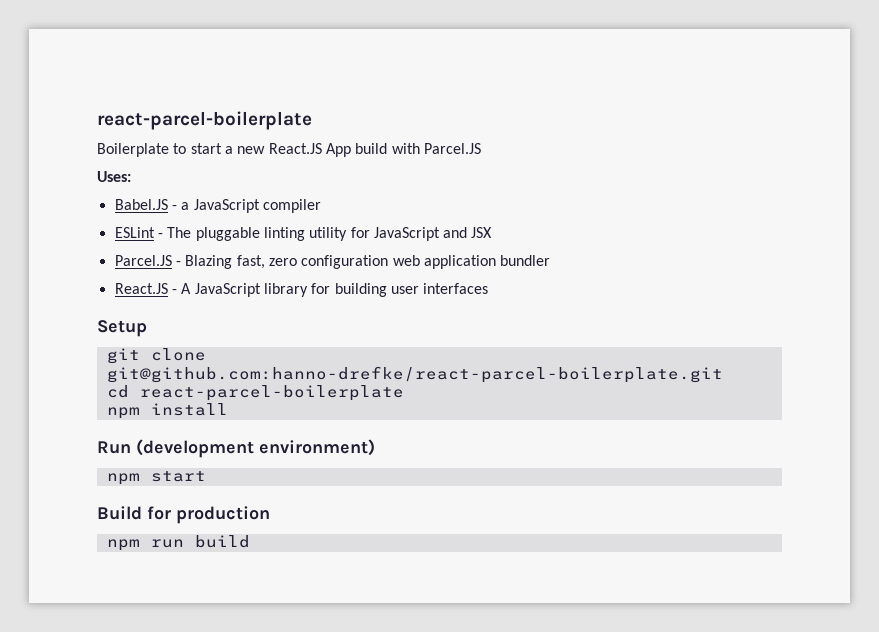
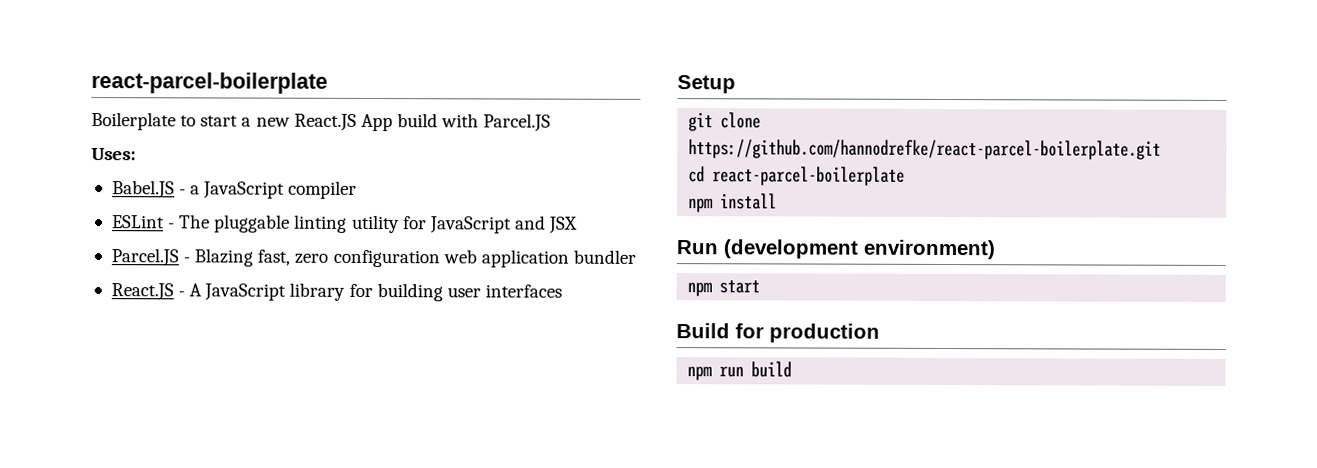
[106,366,723,383] git@github.com:hanno-drefke/react-parcel-boilerplate.git -> [688,139,1162,160] https://github.com/hannodrefke/react-parcel-boilerplate.git

